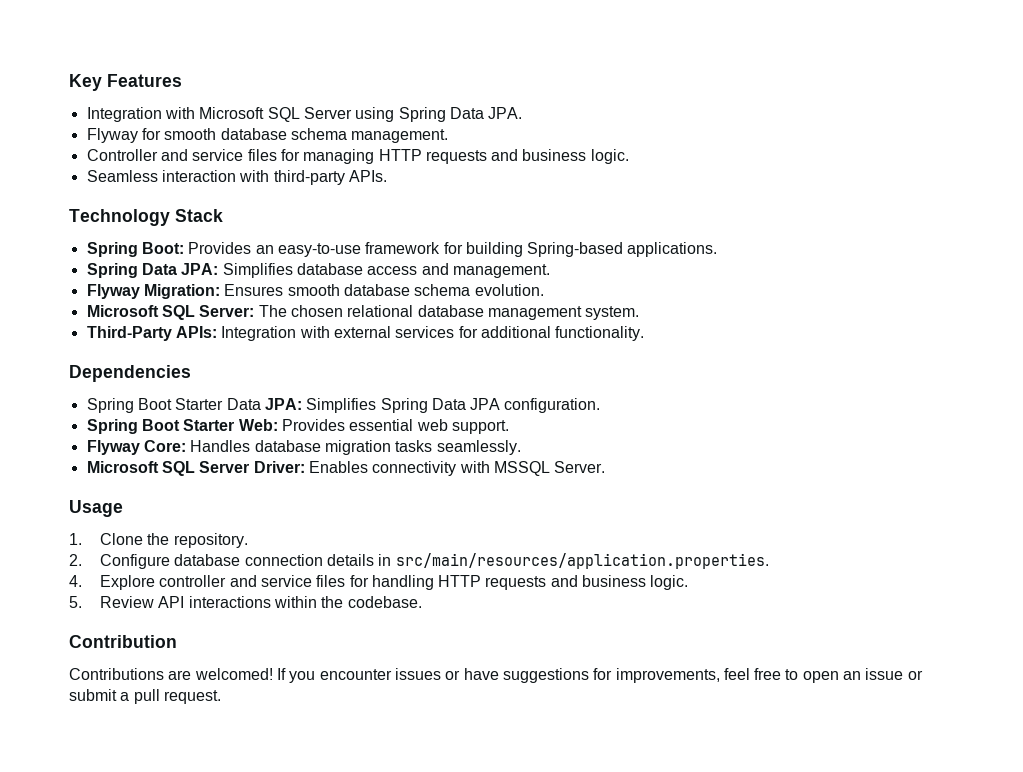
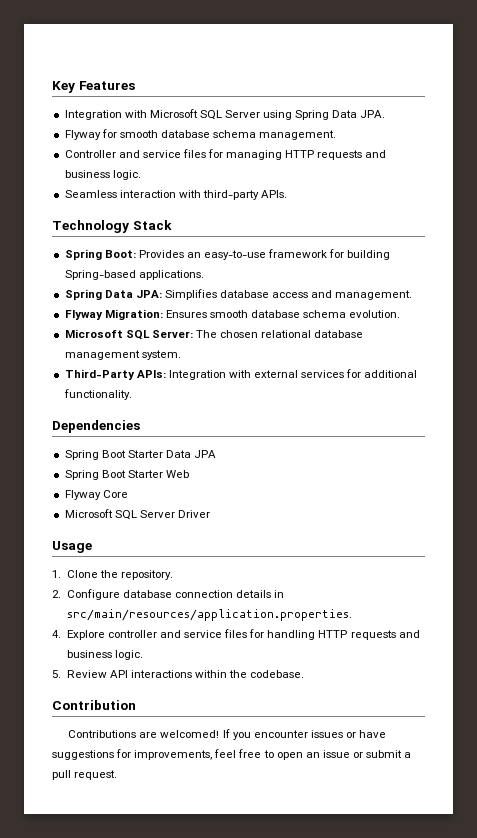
[264,398,466,413] JPA: Simplifies Spring Data -> (191, 454) none
[504,398,601,413] [86,419,509,434] [86,440,521,455] [86,461,606,476] configuration. // Spring Boot Starter Web: Provides essential web support. // Flyway Core: Handles database migration tasks seamlessly. // Microsoft SQL Server Driver: Enables connectivity with MSSQL Server. -> [64,470,189,480] [64,490,128,500] [64,509,210,520] // Spring Boot Starter Web // Flyway Core // Microsoft SQL Server Driver

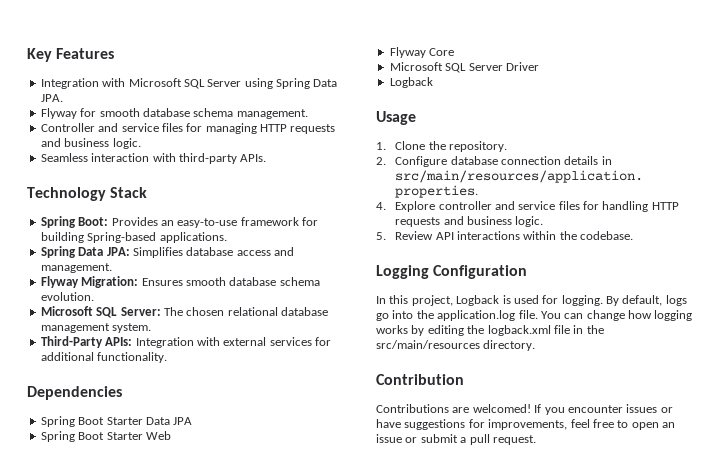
(210, 514) none -> [389,77,433,88] // Logback
(305, 674) none -> [376,265,528,279] [376,295,687,306] [376,310,693,321] [376,325,604,336] [376,340,536,351] // Logging Configuration // In this project, Logback is used for logging. By default, logs go into the application.log file. You can change how logging works by editing the logback.xml file in the src/main/resources directory.

